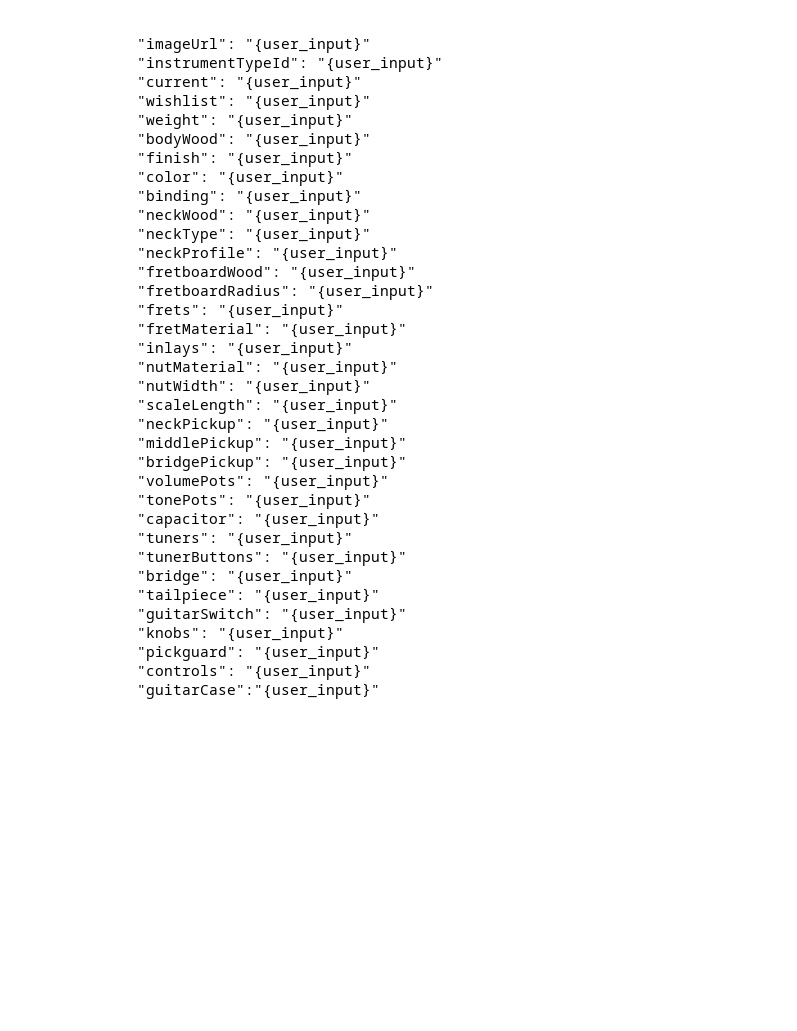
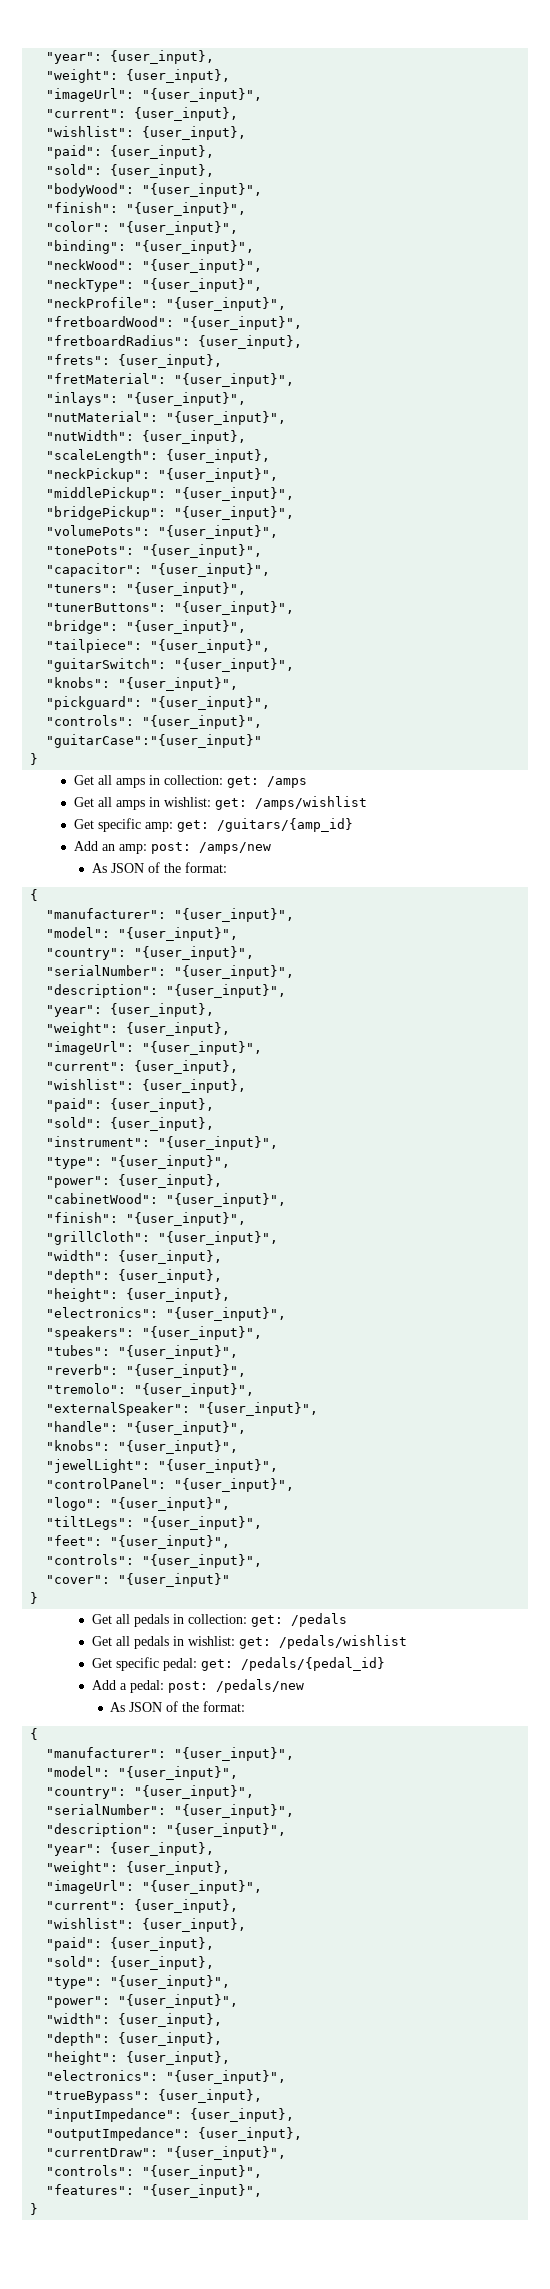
[137,37,372,53] [137,56,444,72] [137,75,363,91] [137,94,372,110] [137,113,354,129] [137,132,372,148] [137,151,354,167] [137,170,345,186] [137,189,363,205] [137,208,372,224] [137,227,372,243] [137,246,399,262] [137,265,417,281] [137,284,435,300] [137,303,345,319] [137,322,408,338] [137,341,354,357] [137,360,399,376] [137,379,372,395] [137,398,399,414] [137,417,390,433] [137,436,408,452] [137,455,408,471] [137,474,390,490] [137,493,372,509] [137,512,381,528] [137,531,354,547] [137,550,408,566] [137,569,354,585] [137,588,381,604] [137,607,408,623] [137,626,345,642] [137,645,381,661] [137,664,372,680] [137,683,381,699] "imageUrl": "{user_input}" // "instrumentTypeId": "{user_input}" // "current": "{user_input}" // "wishlist": "{user_input}" // "weight": "{user_input}" // "bodyWood": "{user_input}" // "finish": "{user_input}" // "color": "{user_input}" // "binding": "{user_input}" // "neckWood": "{user_input}" // "neckType": "{user_input}" // "neckProfile": "{user_input}" // "fretboardWood": "{user_input}" // "fretboardRadius": "{user_input}" // "frets": "{user_input}" // "fretMaterial": "{user_input}" // "inlays": "{user_input}" // "nutMaterial": "{user_input}" // "nutWidth": "{user_input}" // "scaleLength": "{user_input}" // "neckPickup": "{user_input}" // "middlePickup": "{user_input}" // "bridgePickup": "{user_input}" // "volumePots": "{user_input}" // "tonePots": "{user_input}" // "capacitor": "{user_input}" // "tuners": "{user_input}" // "tunerButtons": "{user_input}" // "bridge": "{user_input}" // "tailpiece": "{user_input}" // "guitarSwitch": "{user_input}" // "knobs": "{user_input}" // "pickguard": "{user_input}" // "controls": "{user_input}" // "guitarCase":"{user_input}" -> [46,50,215,64] [46,69,231,83] [46,88,263,102] [46,107,239,121] [46,126,247,140] [46,145,215,159] [46,164,215,178] [46,183,263,197] [46,202,247,216] [46,221,239,235] [46,240,255,254] [46,259,263,273] [46,278,263,292] [46,297,287,311] [46,316,303,330] [46,335,303,349] [46,354,223,368] [46,373,295,387] [46,392,247,406] [46,411,287,425] [46,430,247,444] [46,449,271,463] [46,468,279,482] [46,487,295,501] [46,506,295,520] [46,525,279,539] [46,544,263,558] [46,563,271,577] [46,582,247,596] [46,601,295,615] [46,620,247,634] [46,639,271,653] [46,658,295,672] [46,677,239,691] [46,696,271,710] [46,715,263,729] [46,734,263,748] [30,753,39,765] [73,775,307,788] [73,796,367,810] [73,818,353,832] [73,841,271,854] [92,862,228,873] [30,889,39,901] [46,908,295,922] [46,927,239,941] [46,946,255,960] [46,965,295,979] [46,984,287,998] [46,1003,215,1017] [46,1022,231,1036] [46,1041,263,1055] [46,1060,239,1074] [46,1079,247,1093] [46,1098,215,1112] [46,1117,215,1131] [46,1136,279,1150] [46,1155,231,1169] [46,1174,223,1188] [46,1193,287,1207] [46,1212,247,1226] [46,1231,279,1245] [46,1250,223,1264] [46,1269,223,1283] [46,1288,231,1302] [46,1307,287,1321] [46,1326,263,1340] [46,1345,239,1359] [46,1364,247,1378] [46,1383,255,1397] [46,1402,319,1416] [46,1421,247,1435] [46,1440,239,1454] [46,1459,279,1473] [46,1478,295,1492] [46,1497,231,1511] [46,1516,263,1530] [46,1535,231,1549] [46,1554,263,1568] [46,1573,231,1587] [30,1592,39,1604] [92,1613,348,1627] [92,1635,408,1649] [92,1657,386,1671] [92,1679,305,1693] [110,1701,246,1712] [30,1728,39,1740] [46,1747,295,1761] [46,1766,239,1780] [46,1785,255,1799] [46,1804,295,1818] [46,1823,287,1837] [46,1842,215,1856] [46,1861,231,1875] [46,1880,263,1894] [46,1899,239,1913] [46,1918,247,1932] [46,1937,215,1951] [46,1956,215,1970] [46,1975,231,1989] [46,1994,239,2008] [46,2013,223,2027] [46,2032,223,2046] [46,2051,231,2065] [46,2070,287,2084] [46,2089,263,2103] [46,2108,295,2122] [46,2127,303,2141] [46,2146,287,2160] [46,2165,263,2179] [46,2184,263,2198] [30,2203,39,2215] "year": {user_input}, // "weight": {user_input}, // "imageUrl": "{user_input}", // "current": {user_input}, // "wishlist": {user_input}, // "paid": {user_input}, // "sold": {user_input}, // "bodyWood": "{user_input}", // "finish": "{user_input}", // "color": "{user_input}", // "binding": "{user_input}", // "neckWood": "{user_input}", // "neckType": "{user_input}", // "neckProfile": "{user_input}", // "fretboardWood": "{user_input}", // "fretboardRadius": {user_input}, // "frets": {user_input}, // "fretMaterial": "{user_input}", // "inlays": "{user_input}", // "nutMaterial": "{user_input}", // "nutWidth": {user_input}, // "scaleLength": {user_input}, // "neckPickup": "{user_input}", // "middlePickup": "{user_input}", // "bridgePickup": "{user_input}", // "volumePots": "{user_input}", // "tonePots": "{user_input}", // "capacitor": "{user_input}", // "tuners": "{user_input}", // "tunerButtons": "{user_input}", // "bridge": "{user_input}", // "tailpiece": "{user_input}", // "guitarSwitch": "{user_input}", // "knobs": "{user_input}", // "pickguard": "{user_input}", // "controls": "{user_input}", // "guitarCase":"{user_input}" // } // Get all amps in collection: get: /amps // Get all amps in wishlist: get: /amps/wishlist // Get specific amp: get: /guitars/{amp_id} // Add an amp: post: /amps/new // As JSON of the format: // { // "manufacturer": "{user_input}", // "model": "{user_input}", // "country": "{user_input}", // "serialNumber": "{user_input}", // "description": "{user_input}", // "year": {user_input}, // "weight": {user_input}, // "imageUrl": "{user_input}", // "current": {user_input}, // "wishlist": {user_input}, // "paid": {user_input}, // "sold": {user_input}, // "instrument": "{user_input}", // "type": "{user_input}", // "power": {user_input}, // "cabinetWood": "{user_input}", // "finish": "{user_input}", // "grillCloth": "{user_input}", // "width": {user_input}, // "depth": {user_input}, // "height": {user_input}, // "electronics": "{user_input}", // "speakers": "{user_input}", // "tubes": "{user_input}", // "reverb": "{user_input}", // "tremolo": "{user_input}", // "externalSpeaker": "{user_input}", // "handle": "{user_input}", // "knobs": "{user_input}", // "jewelLight": "{user_input}", // "controlPanel": "{user_input}", // "logo": "{user_input}", // "tiltLegs": "{user_input}", // "feet": "{user_input}", // "controls": "{user_input}", // "cover": "{user_input}" // } // Get all pedals in collection: get: /pedals // Get all pedals in wishlist: get: /pedals/wishlist // Get specific pedal: get: /pedals/{pedal_id} // Add a pedal: post: /pedals/new // As JSON of the format: // { // "manufacturer": "{user_input}", // "model": "{user_input}", // "country": "{user_input}", // "serialNumber": "{user_input}", // "description": "{user_input}", // "year": {user_input}, // "weight": {user_input}, // "imageUrl": "{user_input}", // "current": {user_input}, // "wishlist": {user_input}, // "paid": {user_input}, // "sold": {user_input}, // "type": "{user_input}", // "power": "{user_input}", // "width": {user_input}, // "depth": {user_input}, // "height": {user_input}, // "electronics": "{user_input}", // "trueBypass": {user_input}, // "inputImpedance": {user_input}, // "outputImpedance": {user_input}, // "currentDraw": "{user_input}", // "controls": "{user_input}", // "features": "{user_input}", // }

